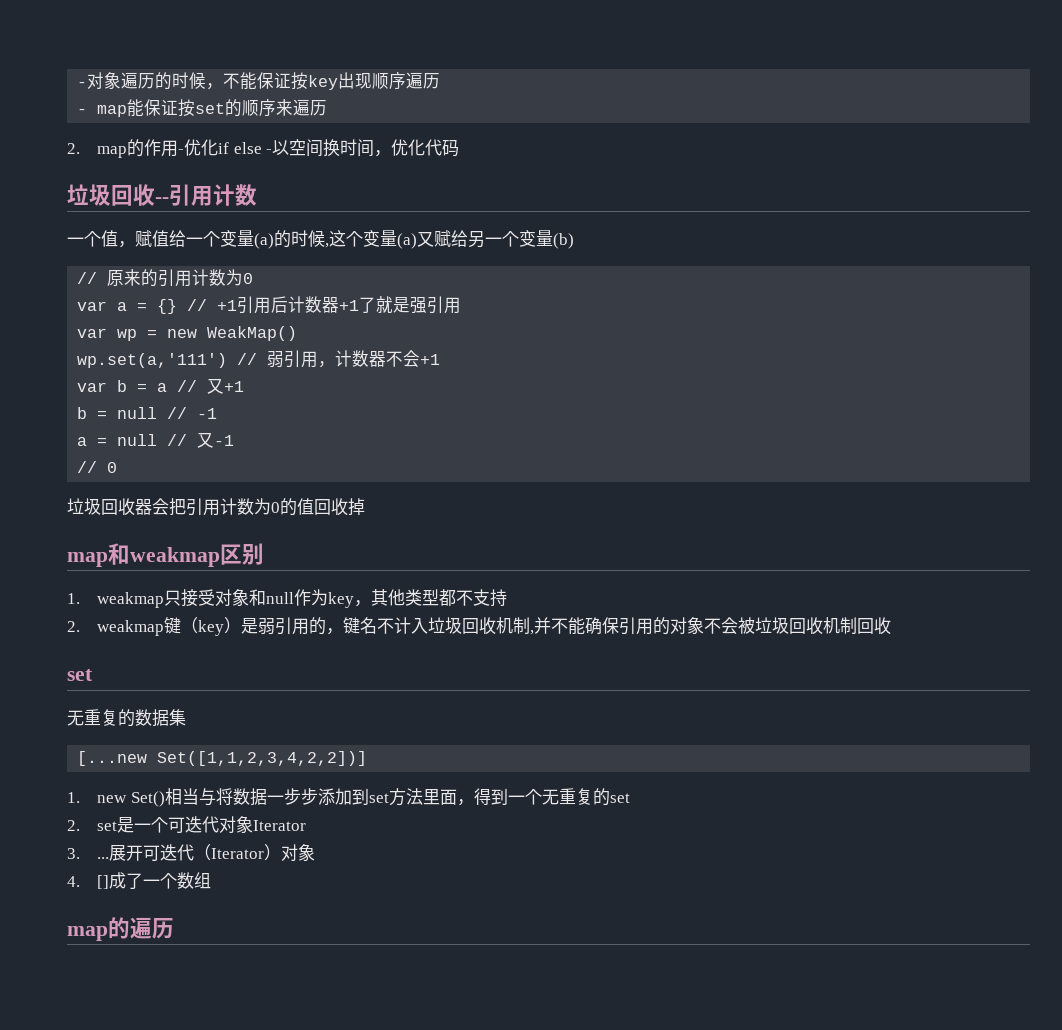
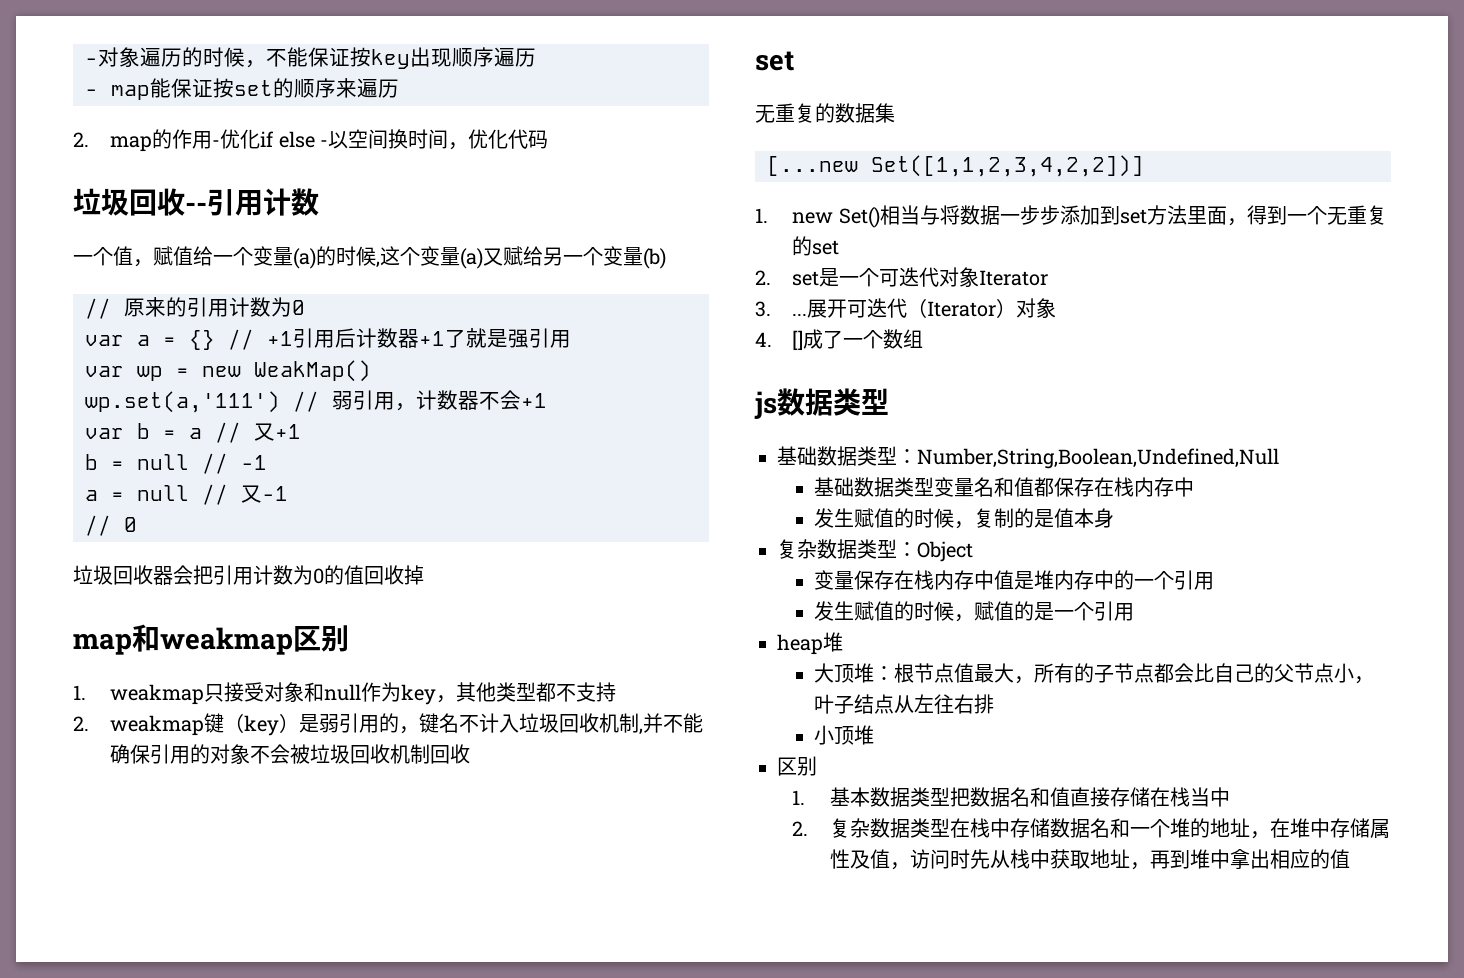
[67,917,174,941] map的遍历 -> [754,388,889,419] [777,446,1279,469] [814,477,1195,497] [814,508,1115,529] [777,539,973,562] [814,570,1215,590] [814,601,1135,622] [777,632,843,655] [814,663,1375,684] [814,694,995,714] [814,725,875,745] [777,756,817,776] [792,787,1230,807] [792,818,1390,839] [829,849,1350,870] js数据类型 // 基础数据类型：Number,String,Boolean,Undefined,Null // 基础数据类型变量名和值都保存在栈内存中 // 发生赋值的时候，复制的是值本身 // 复杂数据类型：Object // 变量保存在栈内存中值是堆内存中的一个引用 // 发生赋值的时候，赋值的是一个引用 // heap堆 // 大顶堆：根节点值最大，所有的子节点都会比自己的父节点小，叶子结点从左往右排 // 小顶堆 // 区别 // 1.基本数据类型把数据名和值直接存储在栈当中 // 2.复杂数据类型在栈中存储数据名和一个堆的地址，在堆中存储属性及值，访问时先从栈中获取地址，再到堆中拿出相应的值

